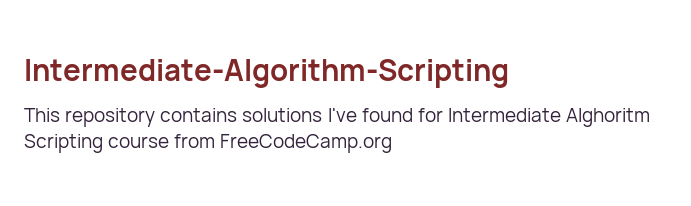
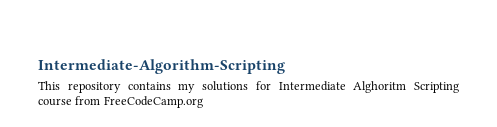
[242,108,413,122] solutions I've found -> [178,81,248,93] my solutions

